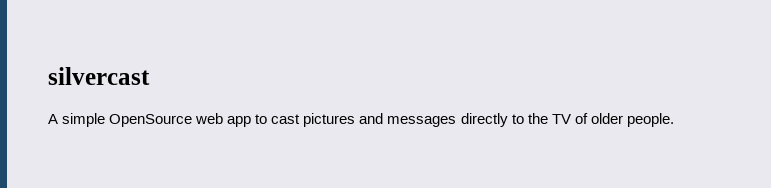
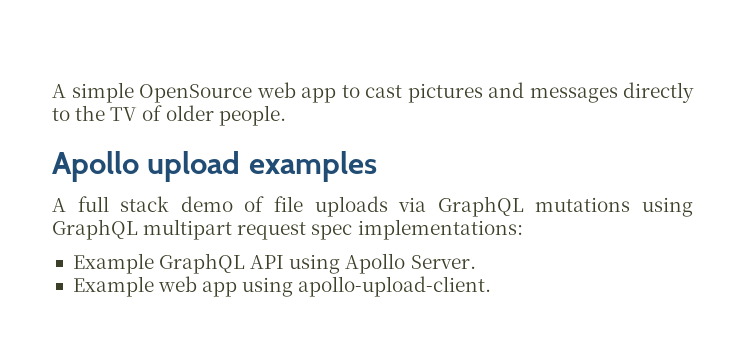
[48,67,150,85] silvercast // -> (52, 91) none
(674, 120) none -> [52,151,377,182] [52,196,694,217] [52,219,523,240] [72,253,476,274] [72,276,492,297] // Apollo upload examples // A full stack demo of file uploads via GraphQL mutations using GraphQL multipart request spec implementations: // Example GraphQL API using Apollo Server. // Example web app using apollo-upload-client.

